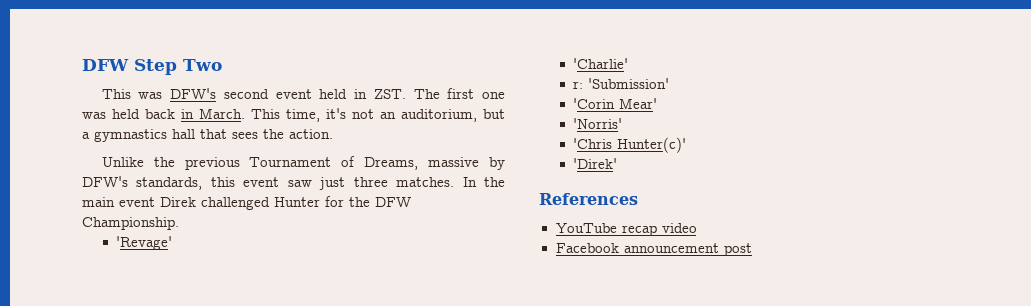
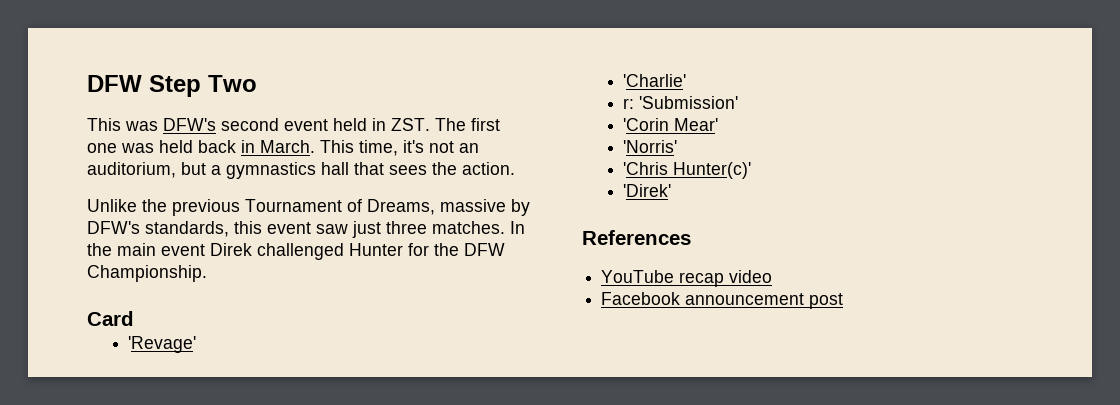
(179, 223) none -> [87,311,134,326] // Card

